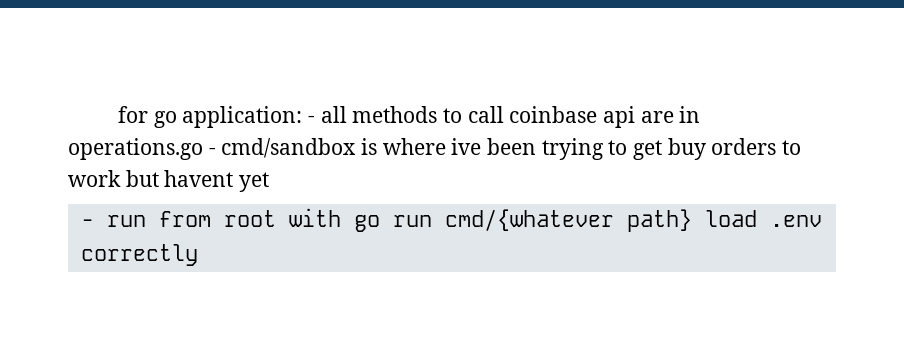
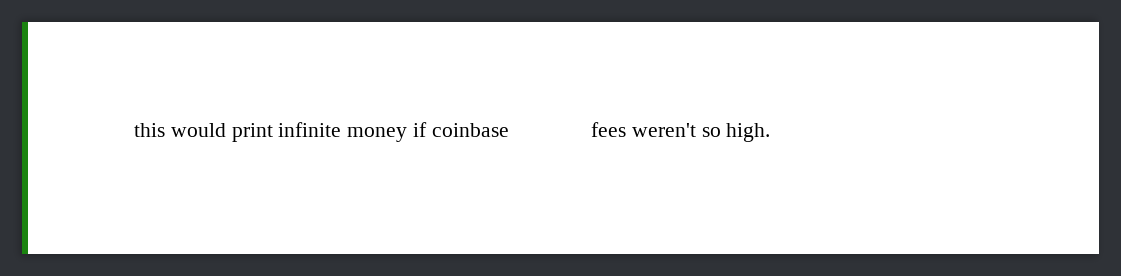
[117,106,701,128] [68,138,802,160] [68,170,270,192] [80,208,822,232] [80,244,198,266] for go application: - all methods to call coinbase api are in operations.go - cmd/sandbox is where ive been trying to get buy orders to work but havent yet // - run from root with go run cmd/{whatever path} load .env correctly -> [134,122,771,142] this would print infinite money if coinbase fees weren't so high.

